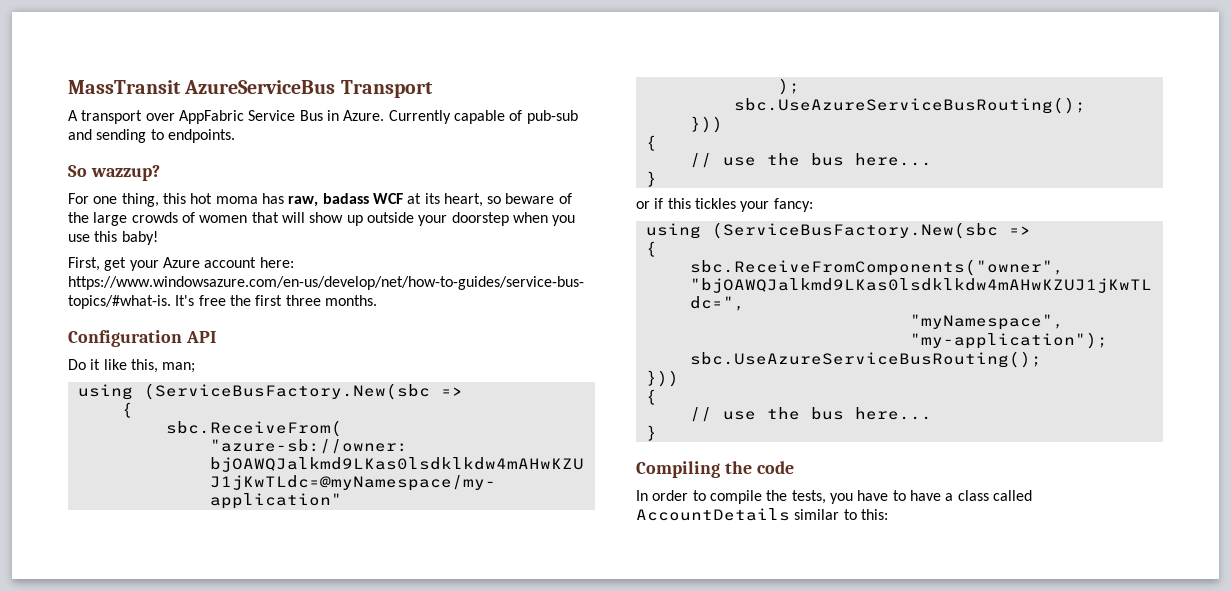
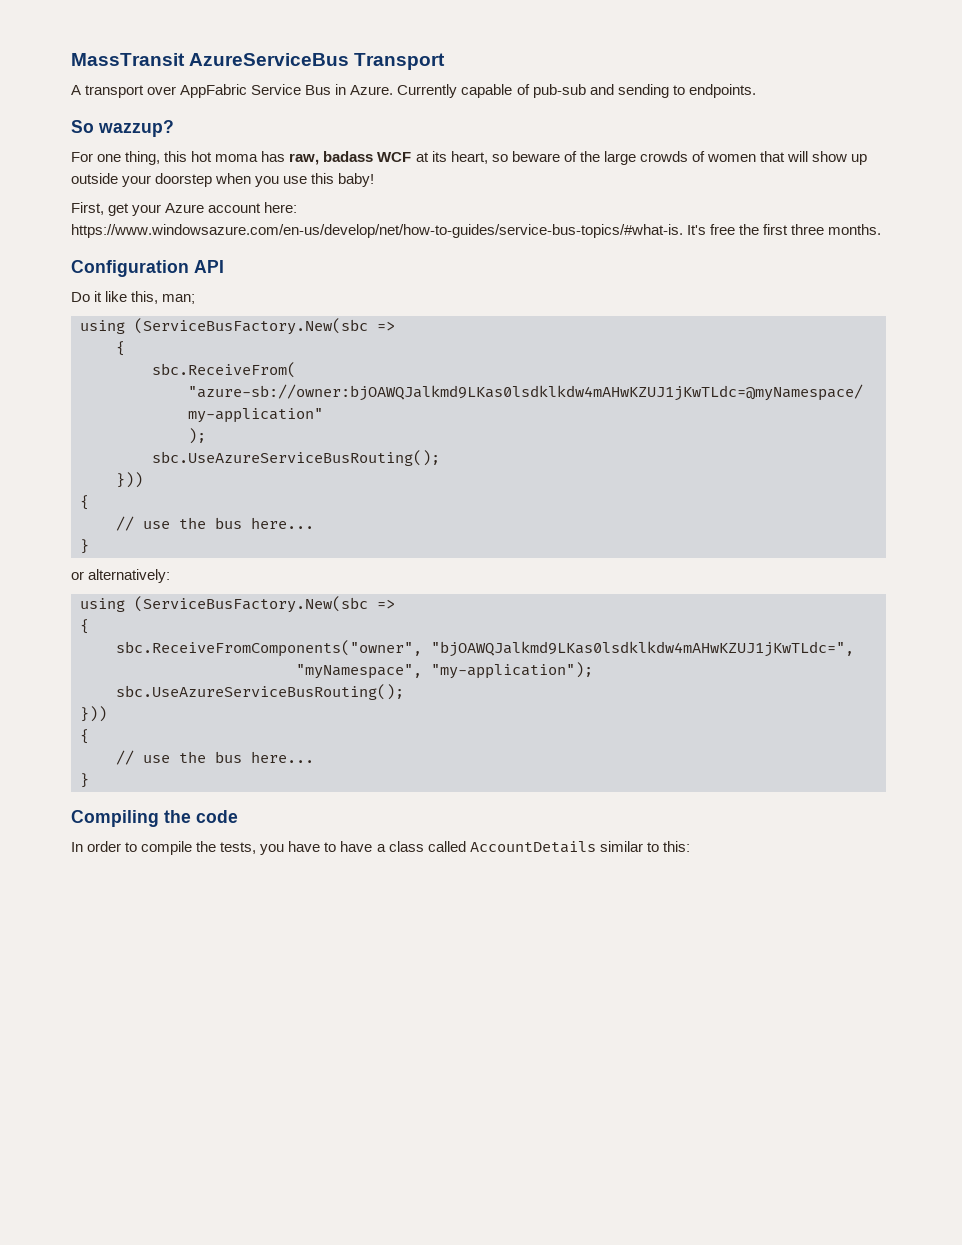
[654,198,813,212] if this tickles your fancy: -> [88,569,171,583] alternatively:

